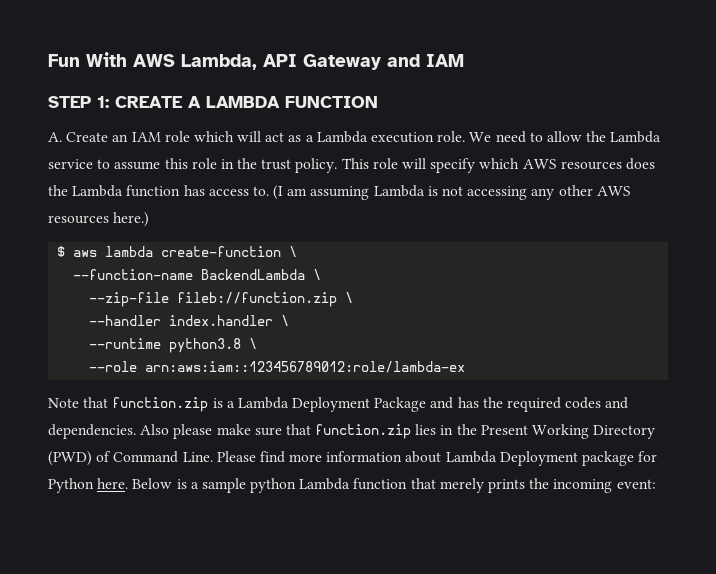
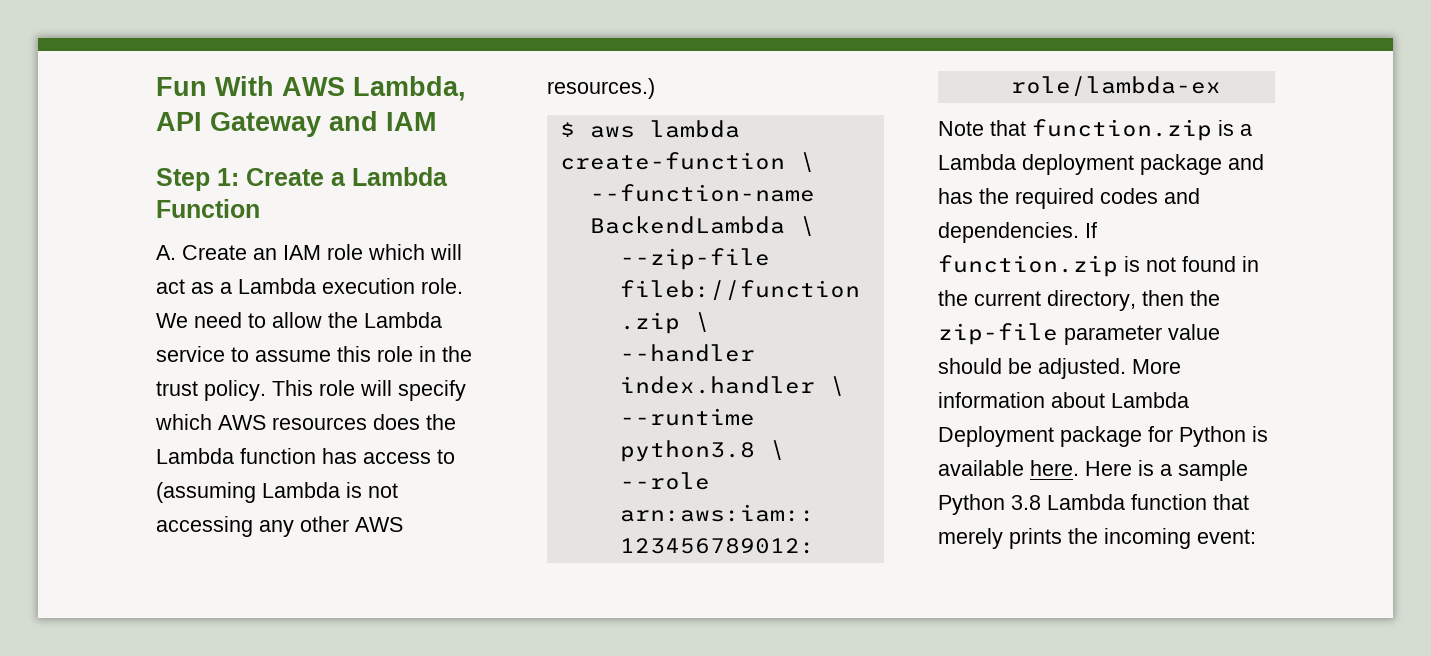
[48,96,378,108] STEP 1: CREATE A LAMBDA FUNCTION -> [156,167,448,191] [156,199,260,218] Step 1: Create a Lambda Function
[252,185,370,200] to. (I am assuming -> [437,449,455,464] [156,482,256,503] to (assuming
[48,212,150,227] resources here.) -> [547,78,655,99] resources.)
[292,397,427,412] Deployment Package -> [1022,154,1222,175] deployment package
[140,424,656,439] [48,451,323,466] Also please make sure that function.zip lies in the Present Working Directory (PWD) of Command Line. Please find more -> [1085,222,1097,238] [938,255,1259,277] [938,290,1220,311] [938,323,1220,345] [938,358,1181,379] If function.zip is not found in the current directory, then the zip-file parameter value should be adjusted. More
[97,478,173,489] here. Below -> [1252,426,1268,442] [938,460,1132,476] is available here. Here
[250,478,297,493] python -> [938,494,1041,515] Python 3.8

